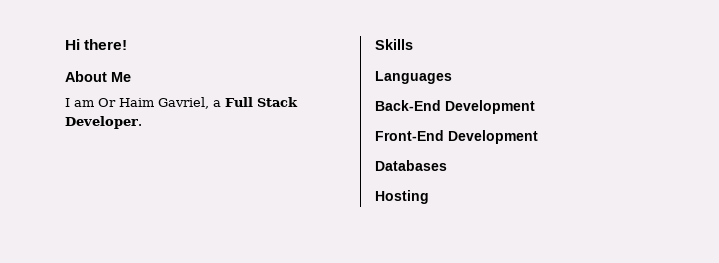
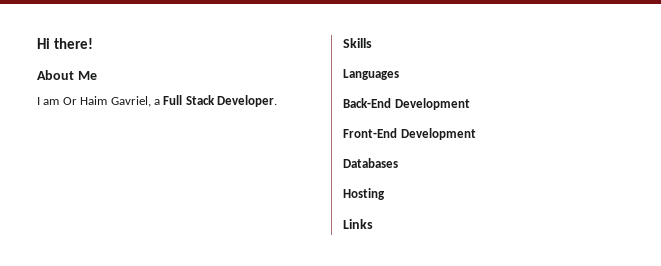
(429, 197) none -> [343,219,373,229] // Links

